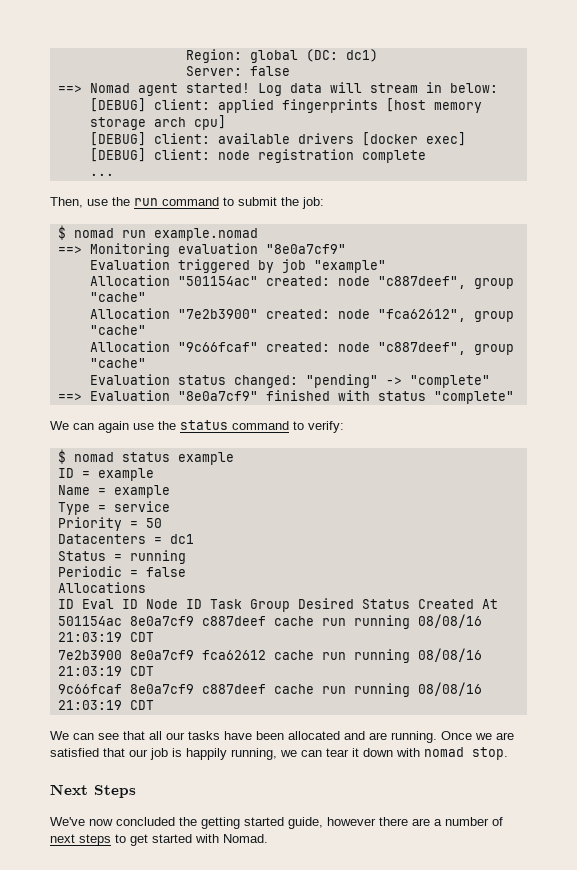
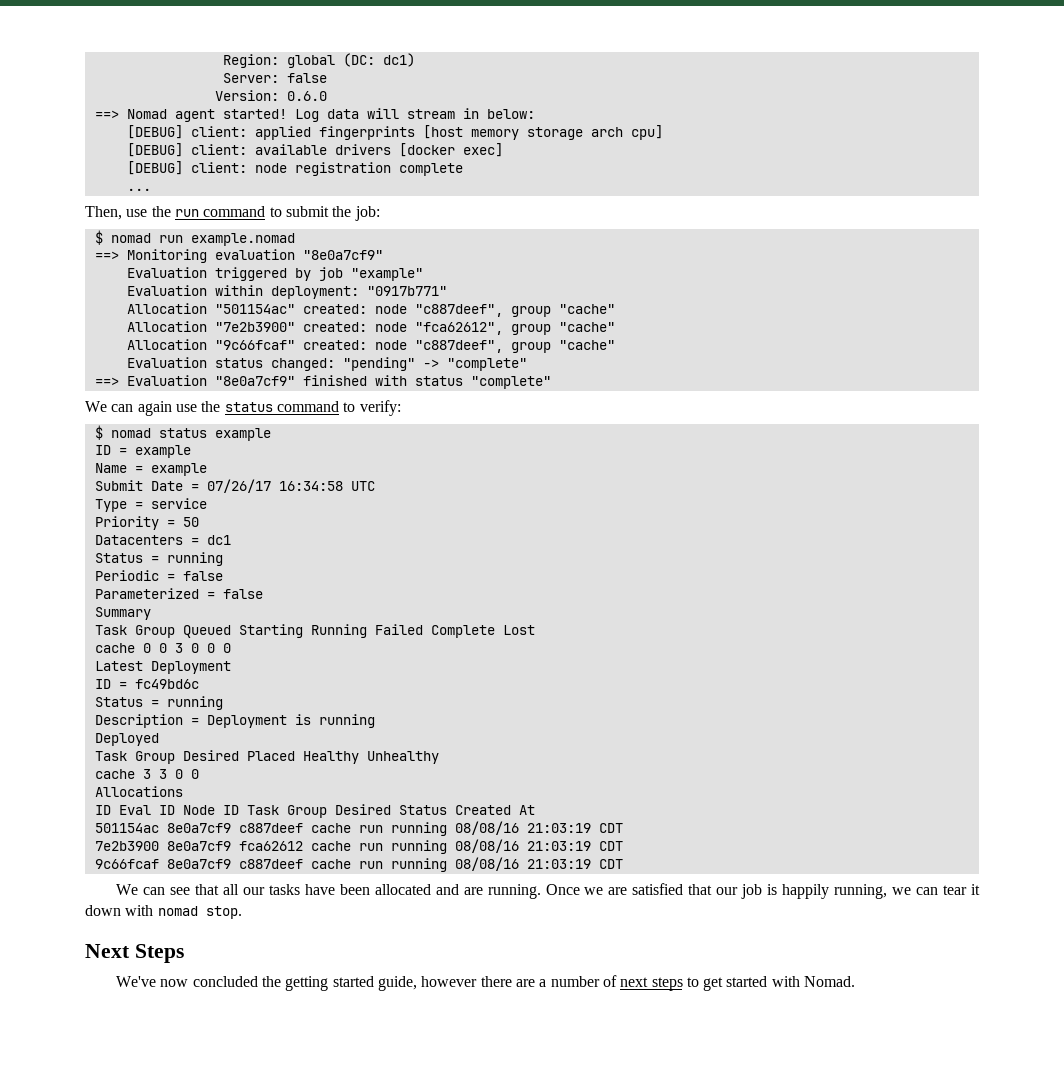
(290, 71) none -> [214,90,327,101] // Version: 0.6.0
(386, 266) none -> [126,285,447,299] // Evaluation within deployment: "0917b771"
(170, 491) none -> [94,479,375,493] // Submit Date = 07/26/17 16:34:58 UTC
(186, 572) none -> [94,588,263,599] [94,607,151,620] [94,624,535,638] [94,643,231,653] [94,661,231,674] [94,679,199,689] [94,696,223,710] [94,714,375,728] [94,733,159,746] [94,750,439,764] [94,769,199,779] // Parameterized = false // Summary // Task Group Queued Starting Running Failed Complete Lost // cache 0 0 3 0 0 0 // Latest Deployment // ID = fc49bd6c // Status = running // Description = Deployment is running // Deployed // Task Group Desired Placed Healthy Unhealthy // cache 3 3 0 0

